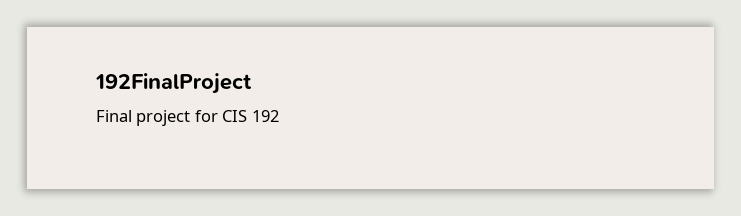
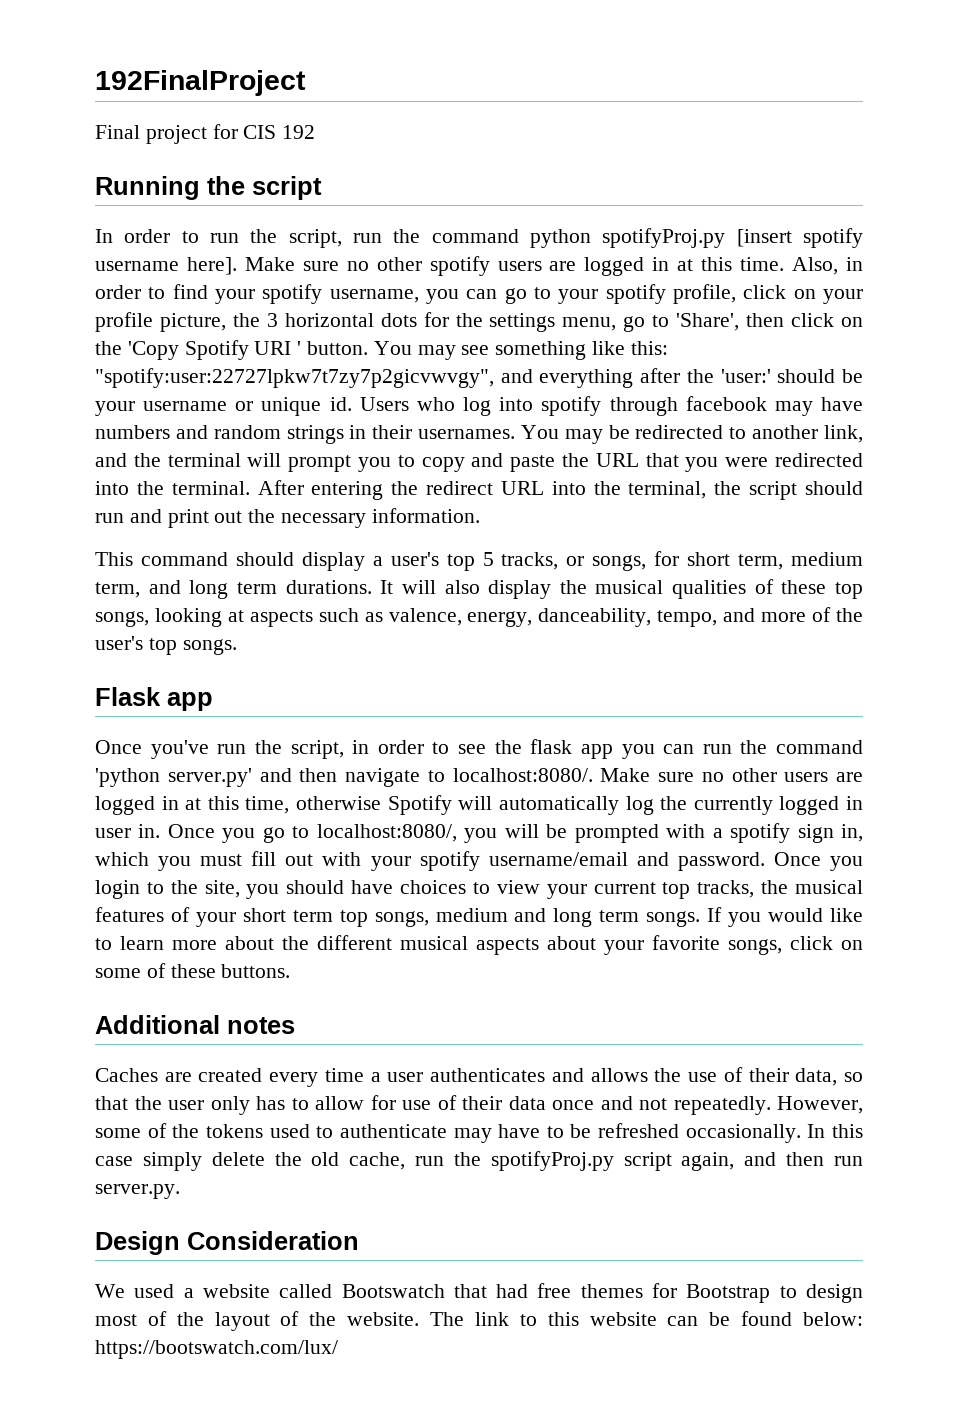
(279, 116) none -> [95,176,322,200] [95,228,863,248] [95,256,863,276] [95,284,863,304] [95,312,863,332] [95,340,668,360] [95,368,863,388] [95,396,863,416] [95,425,863,444] [95,453,863,472] [95,480,863,500] [95,508,480,528] [95,551,864,571] [95,579,863,599] [95,607,863,627] [95,636,237,655] [95,687,213,711] [95,739,863,759] [95,768,863,787] [95,795,864,815] [95,823,863,843] [95,851,864,871] [95,880,863,899] [95,907,863,927] [95,935,863,955] [95,963,291,978] [95,1015,295,1034] [95,1067,864,1087] [95,1095,863,1115] [95,1123,863,1143] [95,1151,863,1171] [95,1184,180,1199] [95,1231,359,1255] [95,1283,863,1303] [95,1311,863,1331] [95,1340,338,1359] // Running the script // In order to run the script, run the command python spotifyProj.py [insert spotify username here]. Make sure no other spotify users are logged in at this time. Also, in order to find your spotify username, you can go to your spotify profile, click on your profile picture, the 3 horizontal dots for the settings menu, go to 'Share', then click on the 'Copy Spotify URI ' button. You may see something like this: "spotify:user:22727lpkw7t7zy7p2gicvwvgy", and everything after the 'user:' should be your username or unique id. Users who log into spotify through facebook may have numbers and random strings in their usernames. You may be redirected to another link, and the terminal will prompt you to copy and paste the URL that you were redirected into the terminal. After entering the redirect URL into the terminal, the script should run and print out the necessary information. // This command should display a user's top 5 tracks, or songs, for short term, medium term, and long term durations. It will also display the musical qualities of these top songs, looking at aspects such as valence, energy, danceability, tempo, and more of the user's top songs. // Flask app // Once you've run the script, in order to see the flask app you can run the command 'python server.py' and then navigate to localhost:8080/. Make sure no other users are logged in at this time, otherwise Spotify will automatically log the currently logged in user in. Once you go to localhost:8080/, you will be prompted with a spotify sign in, which you must fill out with your spotify username/email and password. Once you login to the site, you should have choices to view your current top tracks, the musical features of your short term top songs, medium and long term songs. If you would like to learn more about the different musical aspects about your favorite songs, click on some of these buttons. // Additional notes // Caches are created every time a user authenticates and allows the use of their data, so that the user only has to allow for use of their data once and not repeatedly. However, some of the tokens used to authenticate may have to be refreshed occasionally. In this case simply delete the old cache, run the spotifyProj.py script again, and then run server.py. // Design Consideration // We used a website called Bootswatch that had free themes for Bootstrap to design most of the layout of the website. The link to this website can be found below: https://bootswatch.com/lux/

